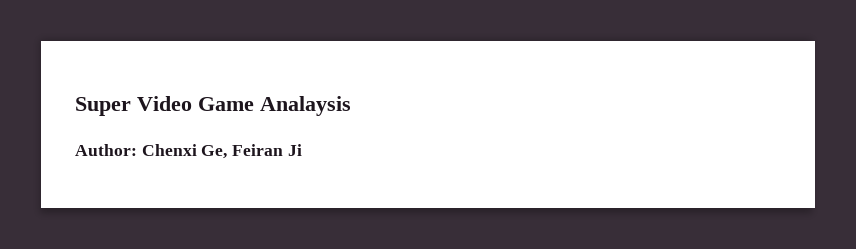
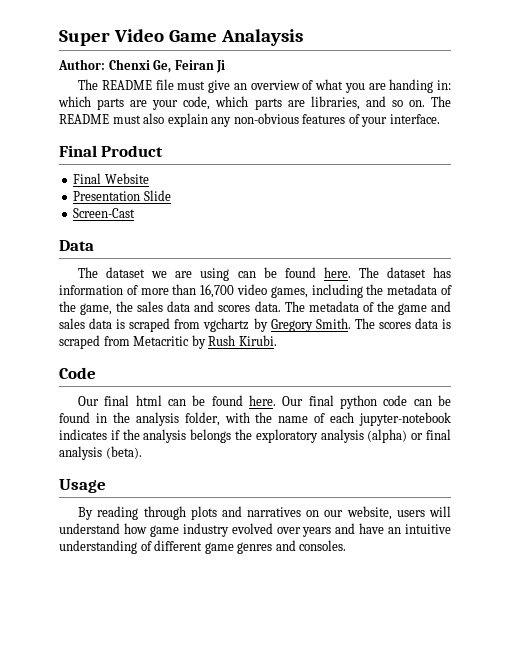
(302, 150) none -> [78,79,451,93] [58,96,451,110] [59,113,440,127] [59,145,164,157] [73,173,149,184] [73,190,171,201] [73,208,136,218] [59,240,94,251] [78,267,451,281] [59,284,453,298] [59,301,451,315] [59,318,451,332] [59,335,277,349] [59,367,96,379] [78,395,451,409] [59,412,451,426] [59,429,452,443] [59,446,142,460] [59,479,106,493] [78,506,452,520] [59,523,451,537] [59,540,347,554] // The README file must give an overview of what you are handing in: which parts are your code, which parts are libraries, and so on. The README must also explain any non-obvious features of your interface. // Final Product // Final Website // Presentation Slide // Screen-Cast // Data // The dataset we are using can be found here. The dataset has information of more than 16,700 video games, including the metadata of the game, the sales data and scores data. The metadata of the game and sales data is scraped from vgchartz by Gregory Smith. The scores data is scraped from Metacritic by Rush Kirubi. // Code // Our final html can be found here. Our final python code can be found in the analysis folder, with the name of each jupyter-notebook indicates if the analysis belongs the exploratory analysis (alpha) or final analysis (beta). // Usage // By reading through plots and narratives on our website, users will understand how game industry evolved over years and have an intuitive understanding of different game genres and consoles.

